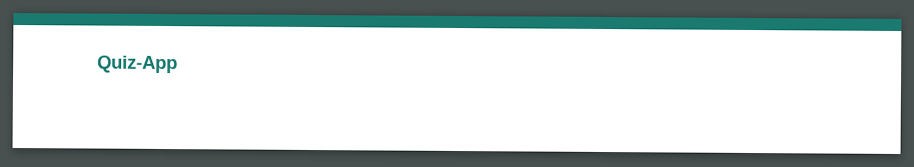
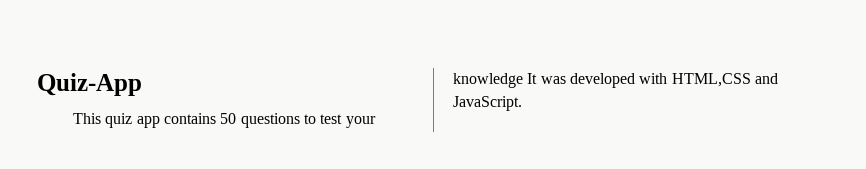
(178, 64) none -> [72,113,376,128] [453,73,778,88] [453,96,522,111] // This quiz app contains 50 questions to test your knowledge It was developed with HTML,CSS and JavaScript.

